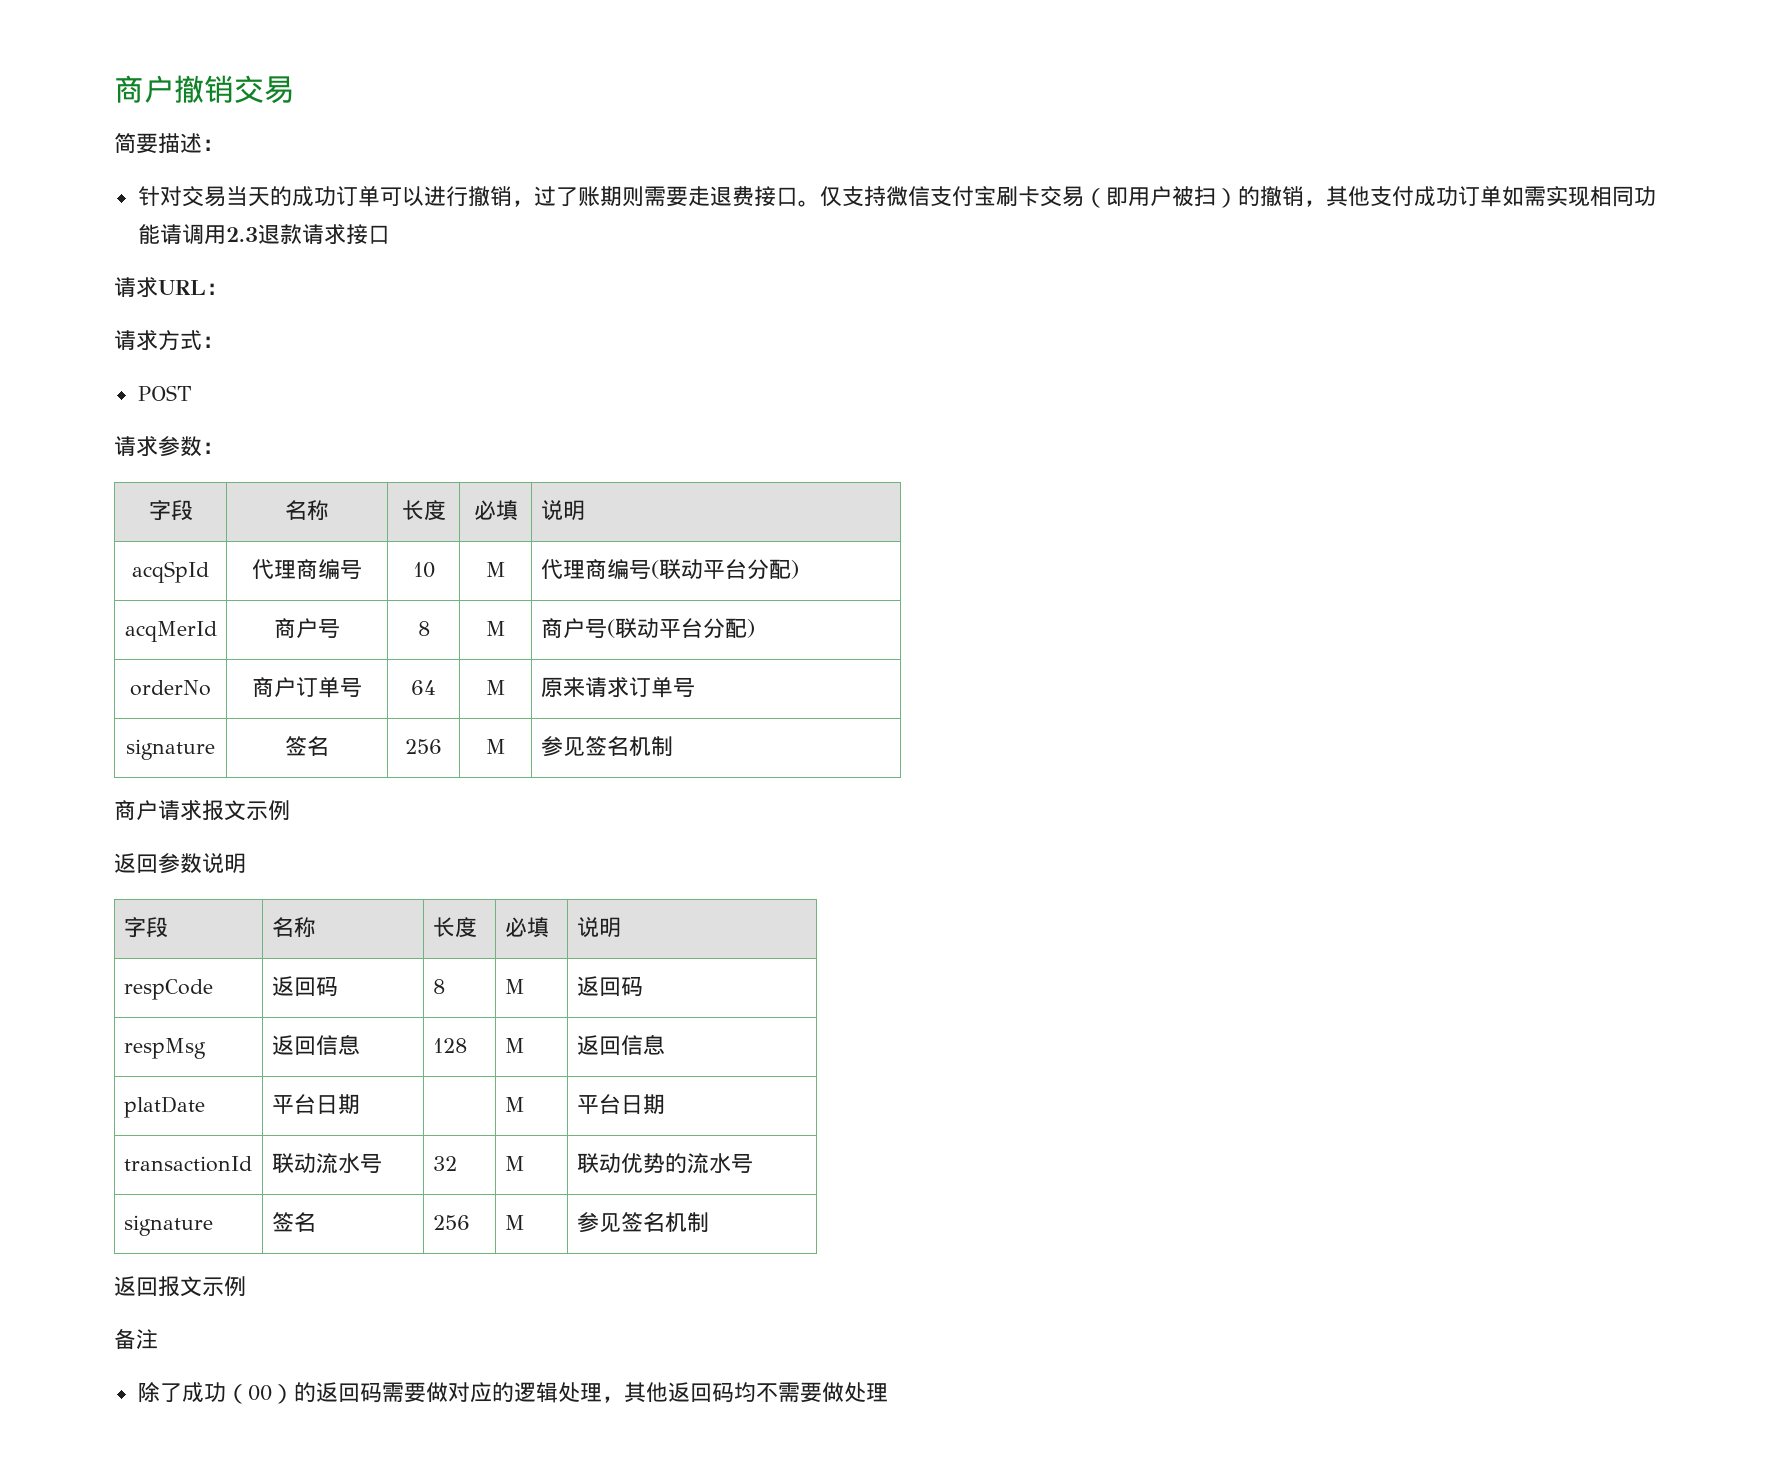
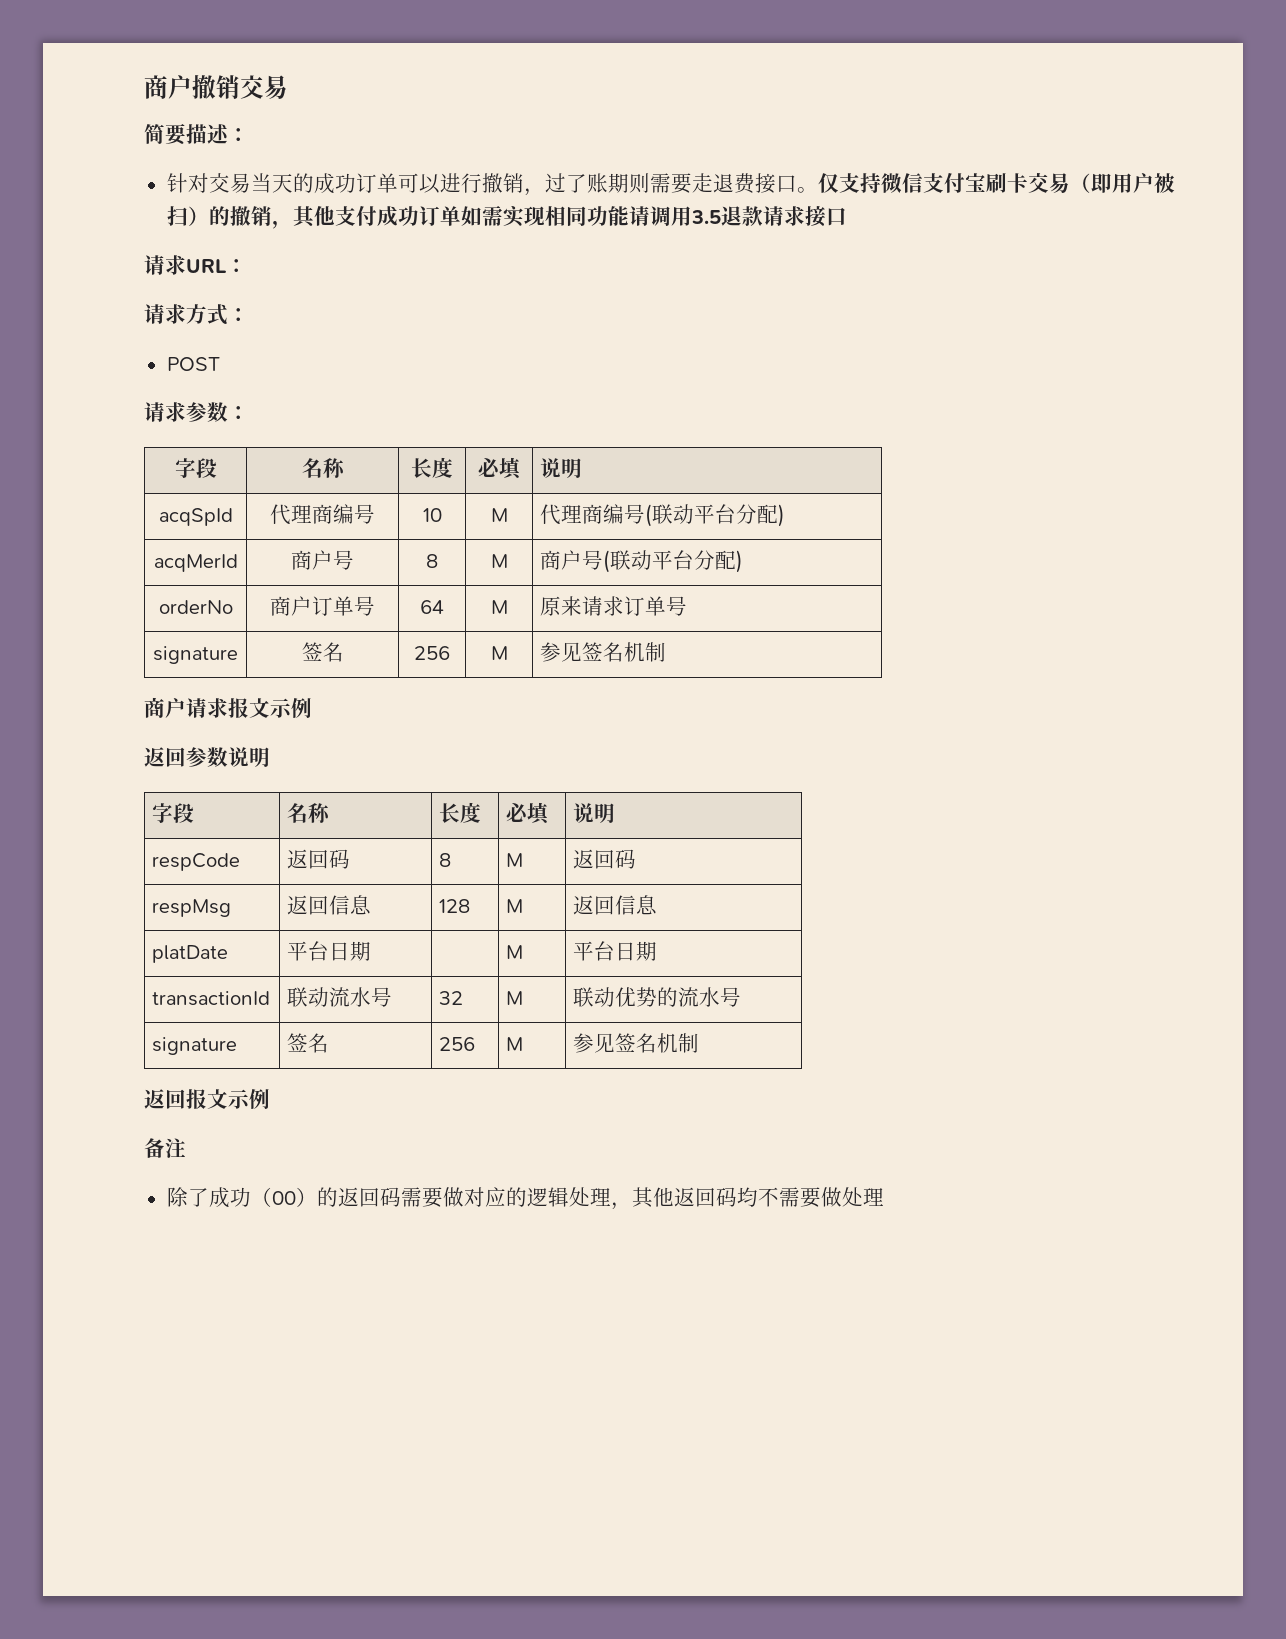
[225,227,258,242] 2.3 -> [690,210,721,224] 3.5

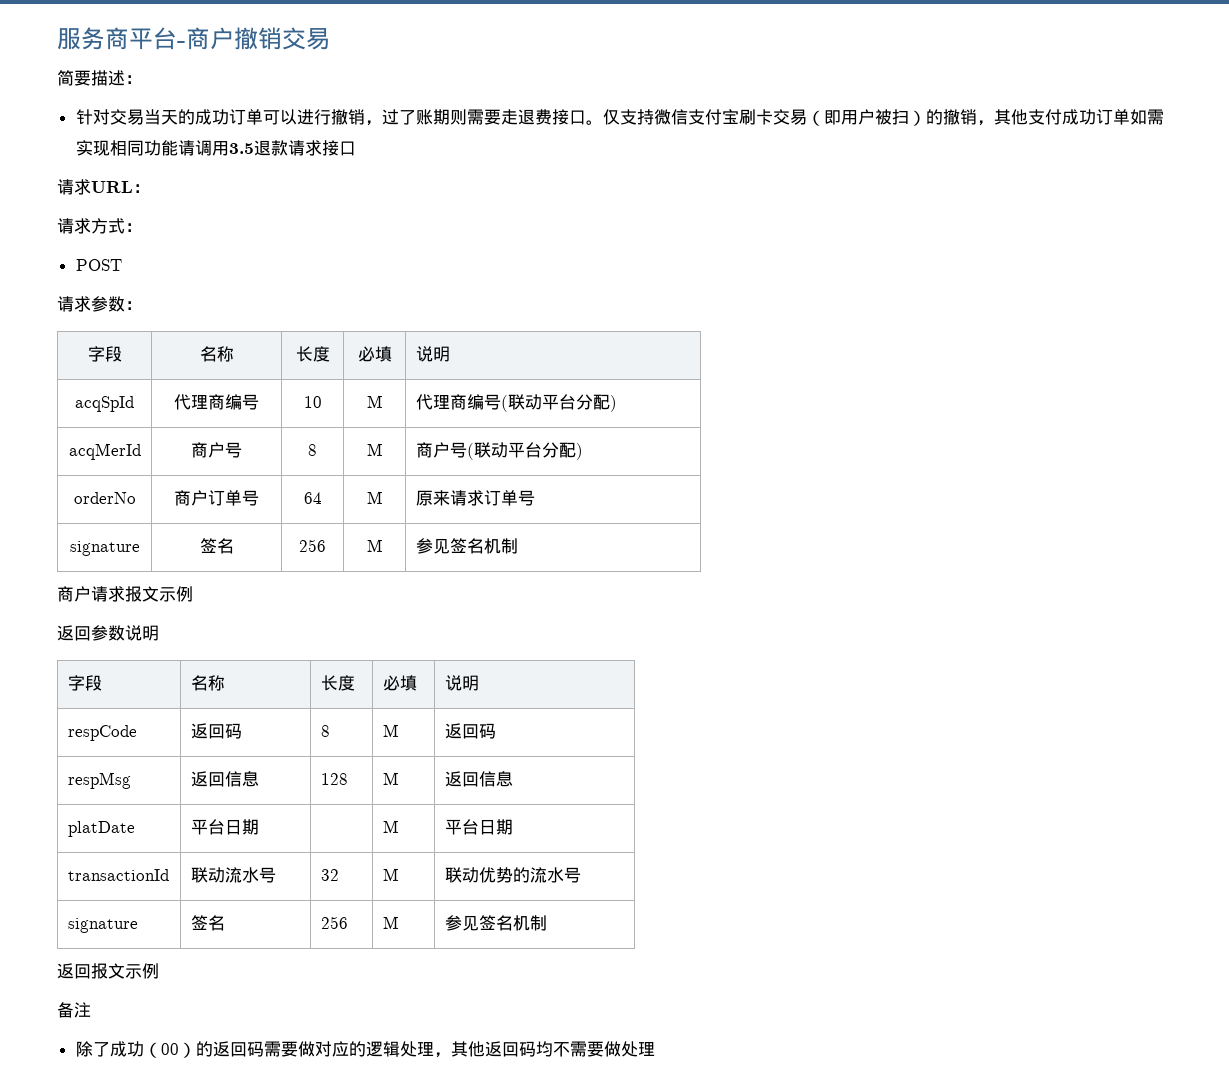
(144, 87) none -> [57,27,186,50] 服务商平台-

